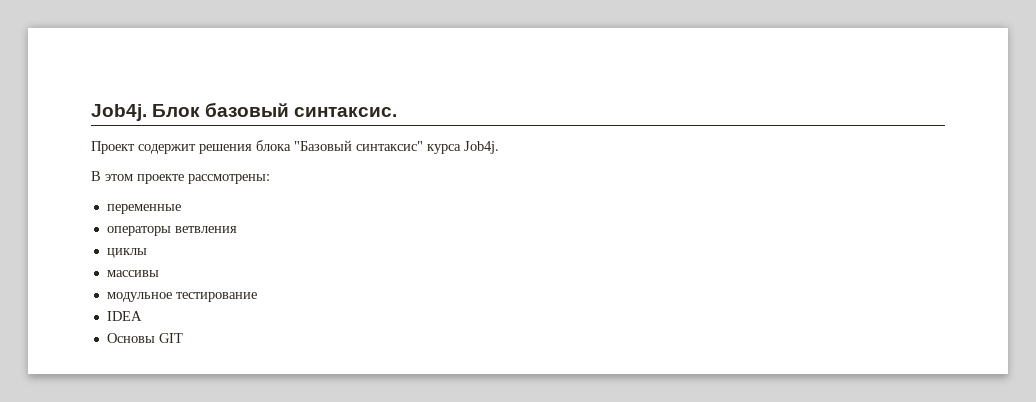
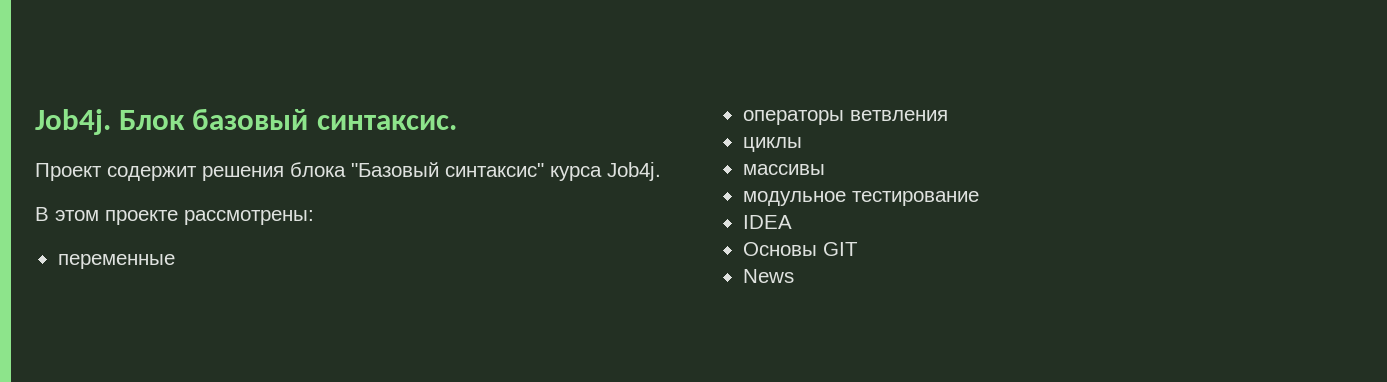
(183, 338) none -> [742,269,794,283] // News

